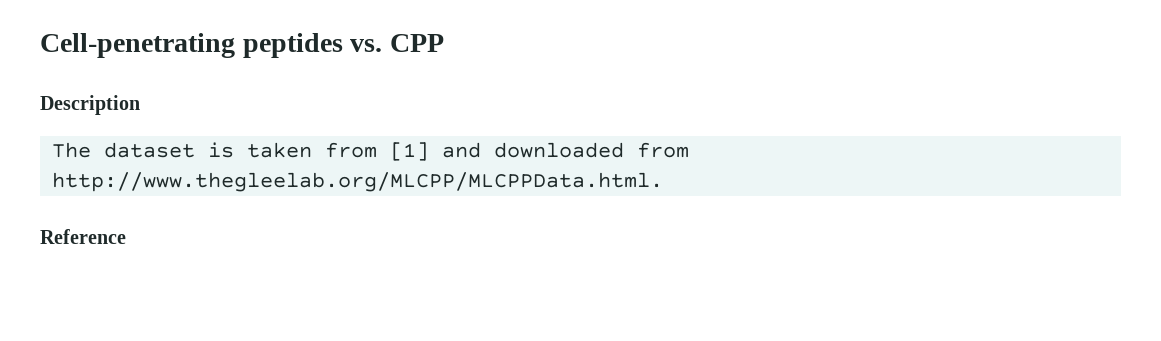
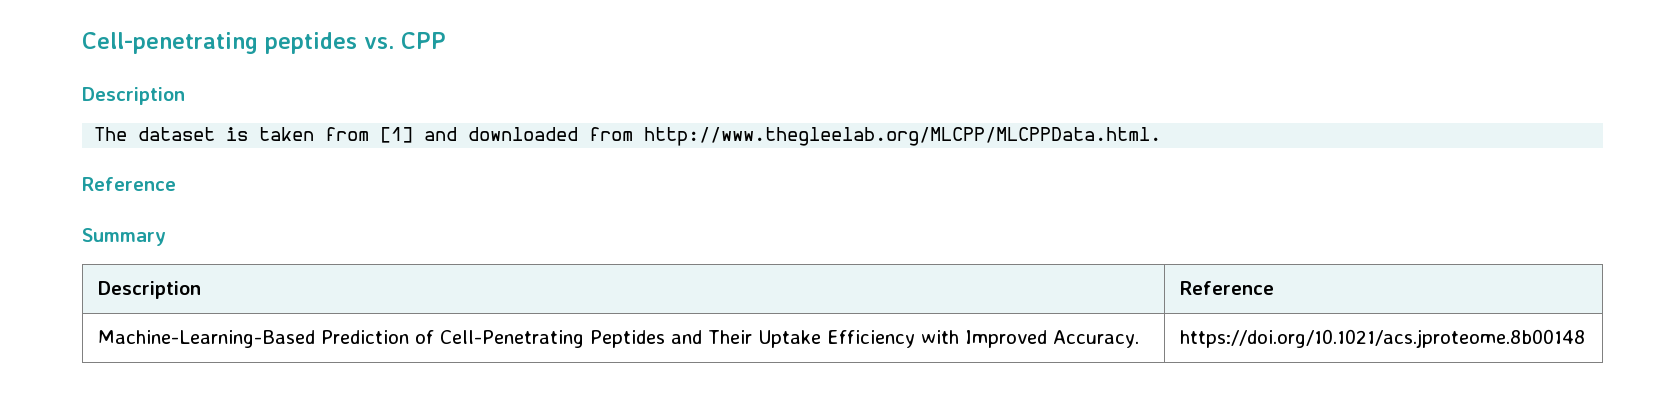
(126, 236) none -> [82,228,166,246] [97,281,201,299] [1179,281,1274,295] [97,330,1139,348] [1179,329,1585,348] // Summary // Description | Reference // Machine-Learning-Based Prediction of Cell-Penetrating Peptides and Their Uptake Efficiency with Improved Accuracy. | https://doi.org/10.1021/acs.jproteome.8b00148

